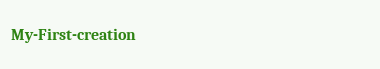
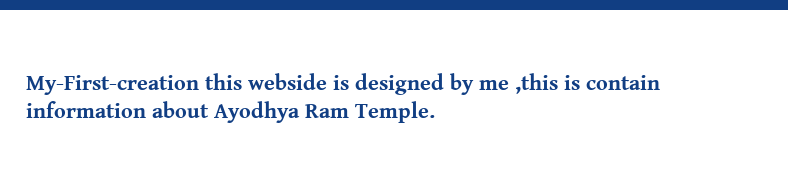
(136, 35) none -> [205,73,660,95] [26,101,435,123] this webside is designed by me ,this is contain information about Ayodhya Ram Temple.

